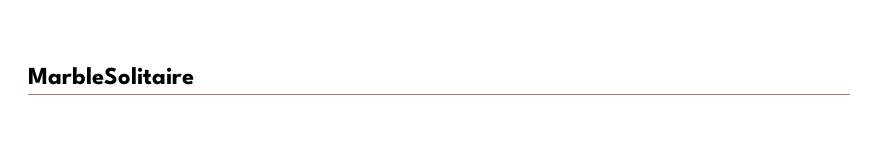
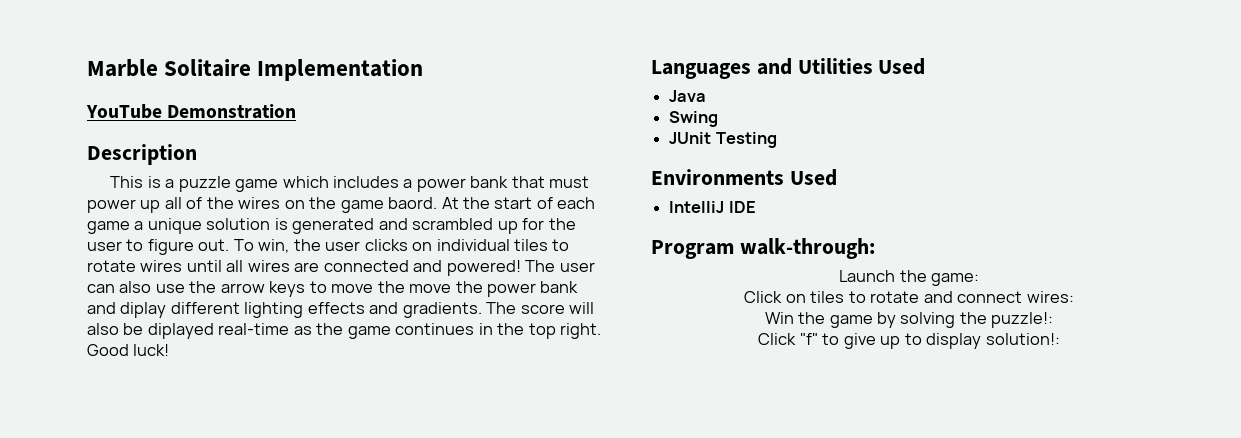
[28,67,194,85] MarbleSolitaire -> [87,59,424,81] [86,104,297,119] [87,144,197,165] [110,176,590,192] [87,197,596,213] [87,218,576,234] [87,239,570,255] [87,260,595,276] [87,281,579,297] [87,302,595,318] [87,323,602,339] [87,344,170,356] [651,58,926,79] [669,90,707,102] [669,111,719,127] [669,132,777,148] [651,169,837,186] [669,201,756,213] [651,238,875,259] [839,270,979,286] [744,291,1074,303] [764,312,1054,328] [758,333,1060,349] Marble Solitaire Implementation // YouTube Demonstration // Description // This is a puzzle game which includes a power bank that must power up all of the wires on the game baord. At the start of each game a unique solution is generated and scrambled up for the user to figure out. To win, the user clicks on individual tiles to rotate wires until all wires are connected and powered! The user can also use the arrow keys to move the move the power bank and diplay different lighting effects and gradients. The score will also be diplayed real-time as the game continues in the top right. Good luck! // Languages and Utilities Used // Java // Swing // JUnit Testing // Environments Used // IntelliJ IDE // Program walk-through: // Launch the game: // Click on tiles to rotate and connect wires: // Win the game by solving the puzzle!: // Click "f" to give up to display solution!:

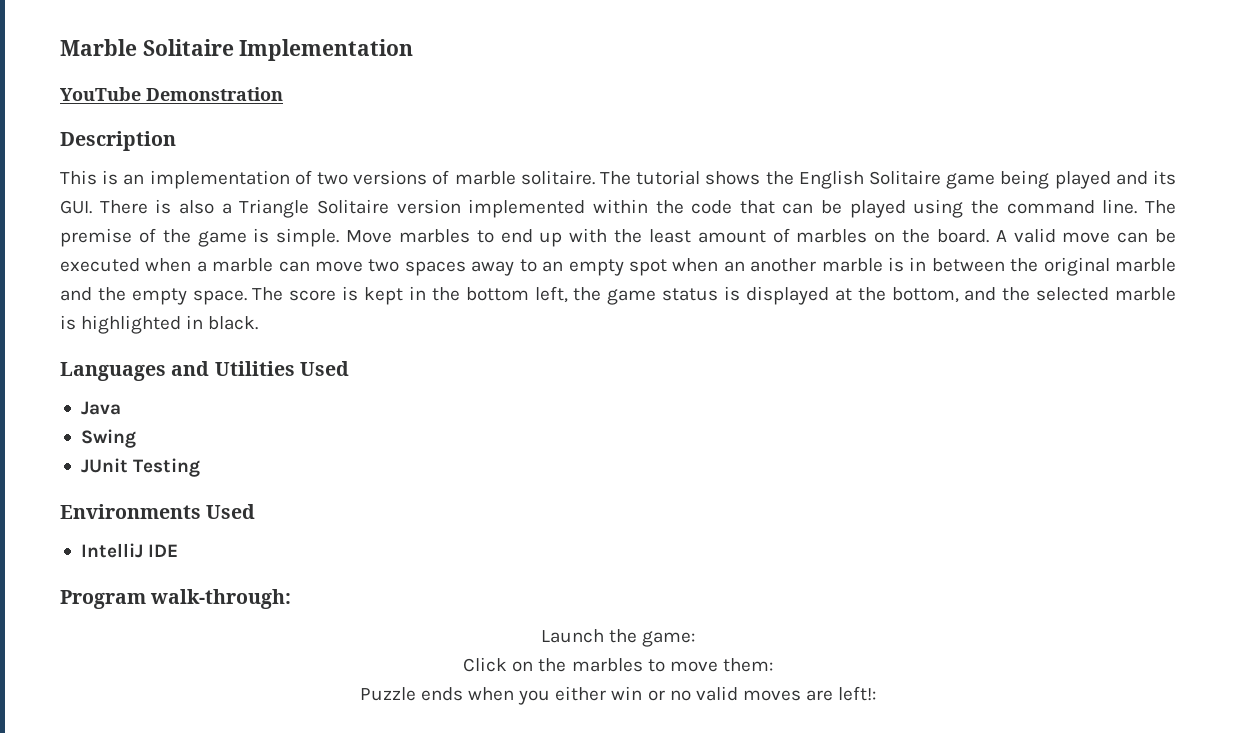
[165,176,590,192] [87,197,596,213] [87,218,576,234] [87,239,570,255] [87,260,595,276] [87,281,579,297] [87,302,595,318] [87,323,602,339] [87,344,170,356] a puzzle game which includes a power bank that must power up all of the wires on the game baord. At the start of each game a unique solution is generated and scrambled up for the user to figure out. To win, the user clicks on individual tiles to rotate wires until all wires are connected and powered! The user can also use the arrow keys to move the move the power bank and diplay different lighting effects and gradients. The score will also be diplayed real-time as the game continues in the top right. Good luck! -> [123,170,1177,189] [60,199,1176,218] [60,228,1176,247] [60,257,1176,276] [60,286,1176,305] [60,315,259,334] an implementation of two versions of marble solitaire. The tutorial shows the English Solitaire game being played and its GUI. There is also a Triangle Solitaire version implemented within the code that can be played using the command line. The premise of the game is simple. Move marbles to end up with the least amount of marbles on the board. A valid move can be executed when a marble can move two spaces away to an empty spot when an another marble is in between the original marble and the empty space. The score is kept in the bottom left, the game status is displayed at the bottom, and the selected marble is highlighted in black.
[810,291,1074,303] [764,312,1054,328] [758,333,1060,349] tiles to rotate and connect wires: // Win the game by solving the puzzle!: // Click "f" to give up to display solution!: -> [538,658,773,672] [359,686,877,705] the marbles to move them: // Puzzle ends when you either win or no valid moves are left!:

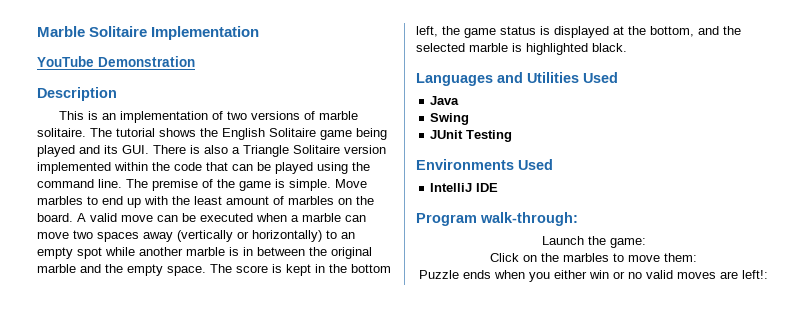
(515, 268) none -> [177,230,322,242] (vertically or horizontally)
[672,258,745,272] when an -> [105,247,135,256] while
[186,315,204,329] in -> (588, 49) none

